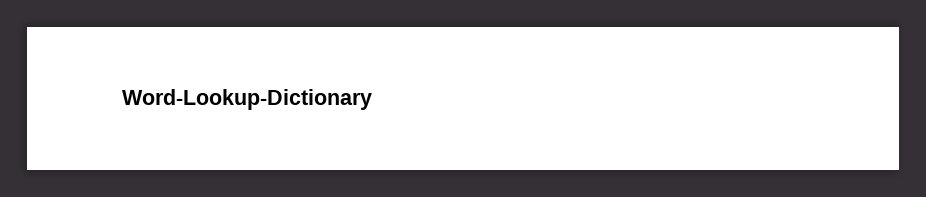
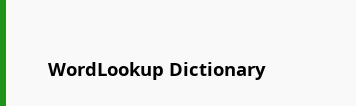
[122,89,372,110] Word-Lookup-Dictionary -> [48,62,266,80] WordLookup Dictionary

